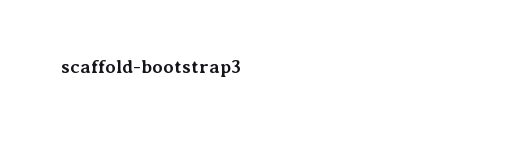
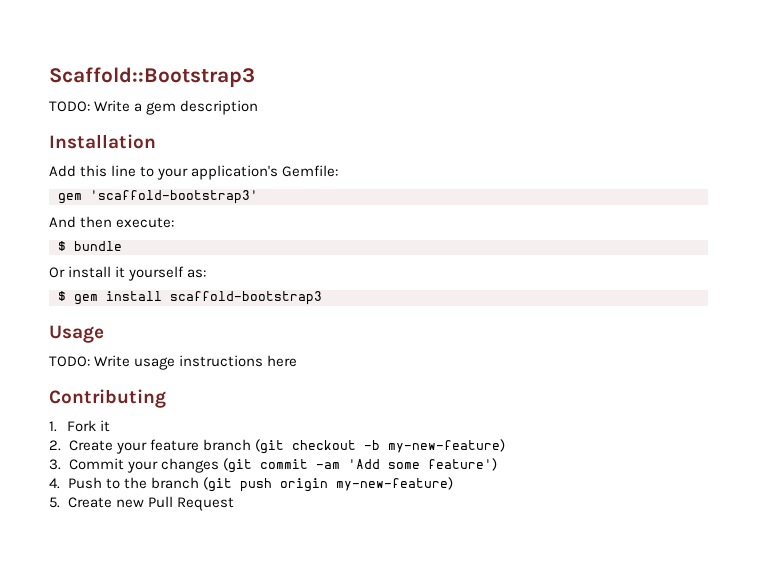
[61,60,241,77] scaffold-bootstrap3 -> [49,67,255,87] [49,100,259,115] [49,134,156,149] [49,165,339,180] [58,190,258,204] [49,216,175,228] [58,241,122,251] [49,266,207,281] [58,291,322,305] [49,325,104,343] [49,355,298,370] [49,389,166,408] [49,420,111,432] [49,439,505,454] [49,458,497,473] [49,477,453,492] [49,496,234,511] Scaffold::Bootstrap3 // TODO: Write a gem description // Installation // Add this line to your application's Gemfile: // gem 'scaffold-bootstrap3' // And then execute: // $ bundle // Or install it yourself as: // $ gem install scaffold-bootstrap3 // Usage // TODO: Write usage instructions here // Contributing // 1. Fork it // 2. Create your feature branch (git checkout -b my-new-feature) // 3. Commit your changes (git commit -am 'Add some feature') // 4. Push to the branch (git push origin my-new-feature) // 5. Create new Pull Request

